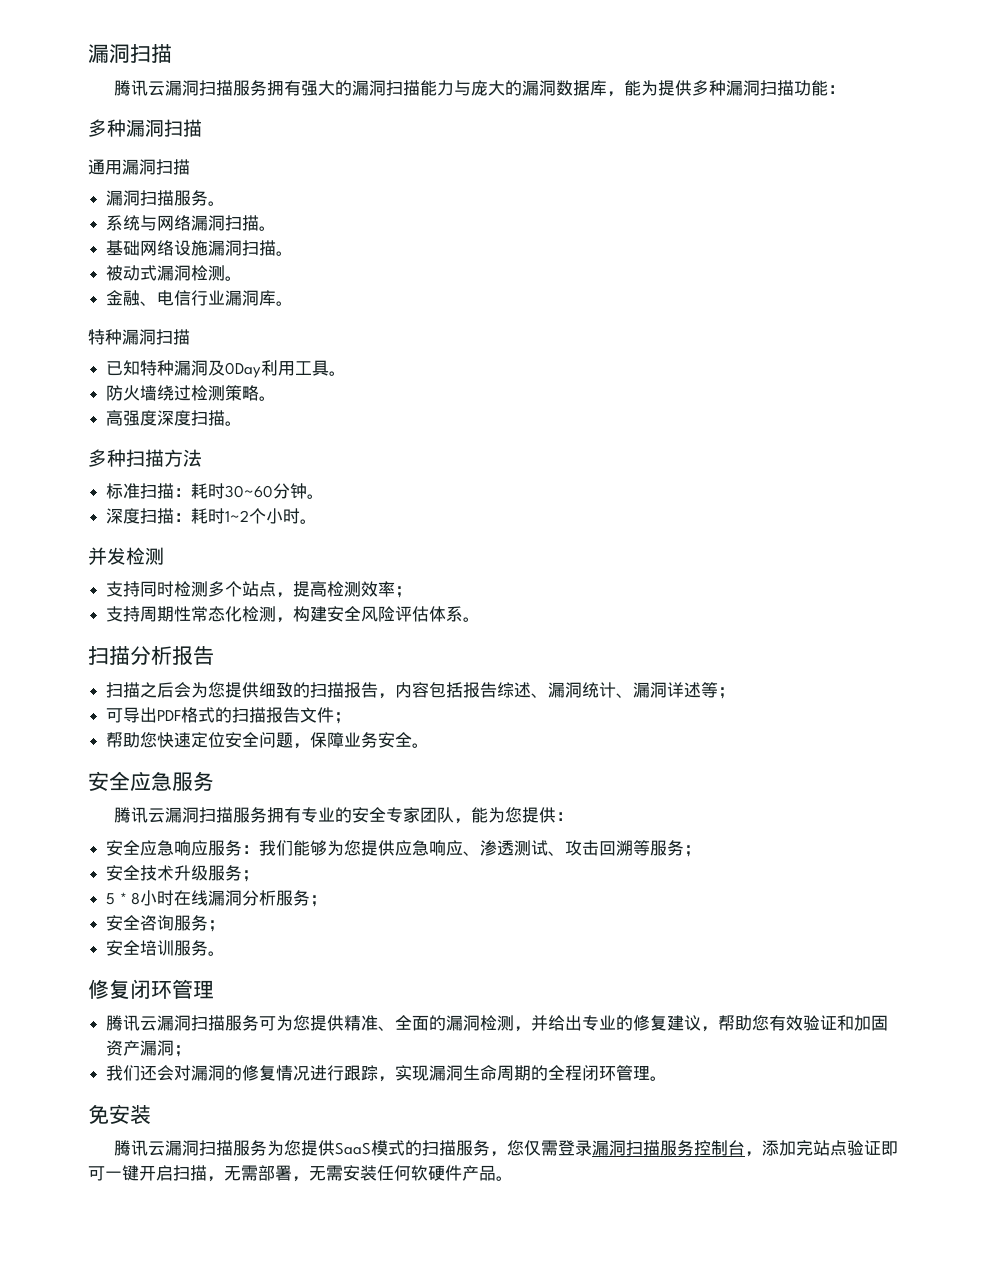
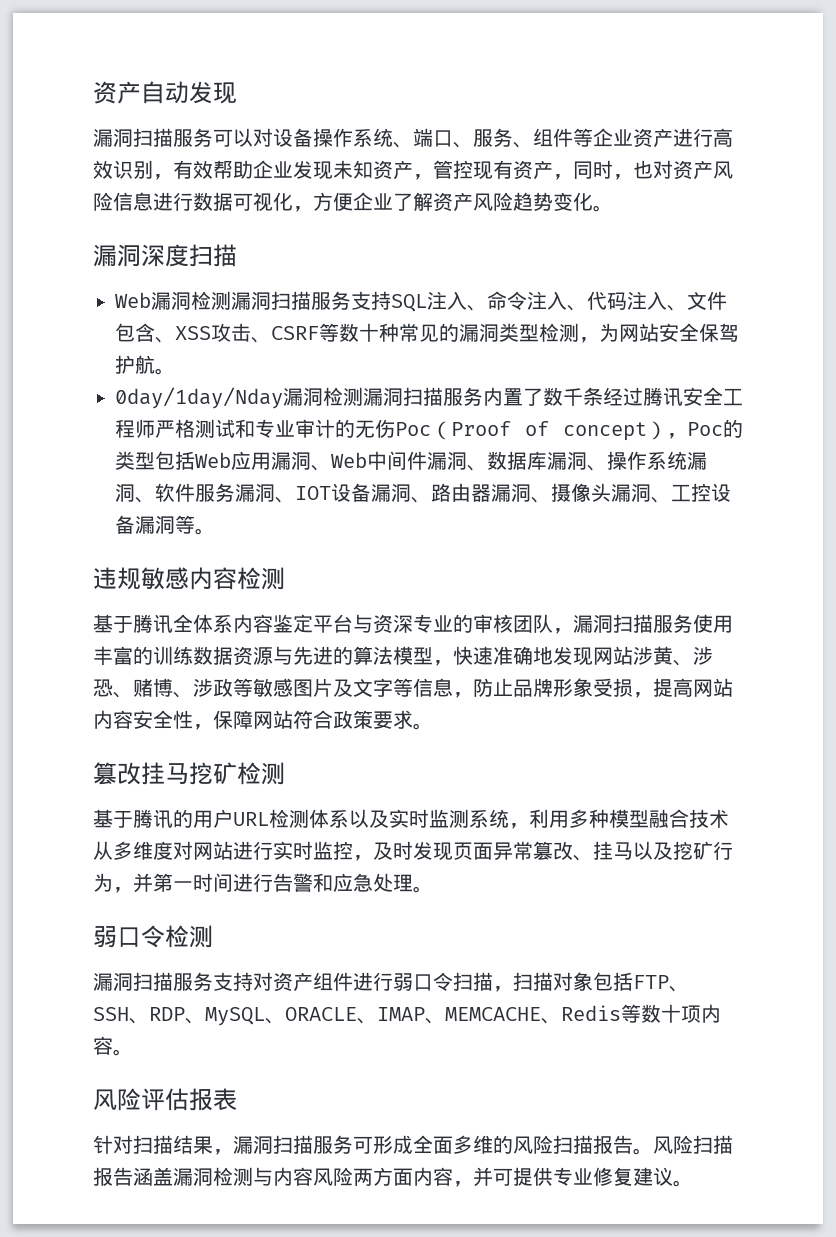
[88,44,172,63] [113,80,845,97] [88,119,202,137] [88,159,190,175] [106,190,226,206] [106,215,277,231] [106,240,294,256] [106,265,243,281] [106,290,294,306] [88,329,190,345] [106,360,347,378] [106,385,277,401] [106,410,243,426] [88,449,202,467] [106,483,325,499] [106,508,318,524] [88,547,164,565] [106,581,413,598] [106,606,481,623] [88,646,214,666] [106,682,736,699] [106,707,352,724] [106,732,430,749] [88,771,214,791] [113,807,573,824] [106,840,702,857] [106,865,260,882] [106,890,328,907] [106,915,226,932] [106,940,226,956] [88,979,214,999] [106,1015,889,1032] [106,1040,192,1057] [106,1065,668,1082] [88,1104,151,1124] [113,1140,898,1157] [88,1165,496,1182] 漏洞扫描 // 腾讯云漏洞扫描服务拥有强大的漏洞扫描能力与庞大的漏洞数据库，能为提供多种漏洞扫描功能： // 多种漏洞扫描 // 通用漏洞扫描 // 漏洞扫描服务。 // 系统与网络漏洞扫描。 // 基础网络设施漏洞扫描。 // 被动式漏洞检测。 // 金融、电信行业漏洞库。 // 特种漏洞扫描 // 已知特种漏洞及0Day利用工具。 // 防火墙绕过检测策略。 // 高强度深度扫描。 // 多种扫描方法 // 标准扫描：耗时30~60分钟。 // 深度扫描：耗时1~2个小时。 // 并发检测 // 支持同时检测多个站点，提高检测效率； // 支持周期性常态化检测，构建安全风险评估体系。 // 扫描分析报告 // 扫描之后会为您提供细致的扫描报告，内容包括报告综述、漏洞统计、漏洞详述等； // 可导出PDF格式的扫描报告文件； // 帮助您快速定位安全问题，保障业务安全。 // 安全应急服务 // 腾讯云漏洞扫描服务拥有专业的安全专家团队，能为您提供： // 安全应急响应服务：我们能够为您提供应急响应、渗透测试、攻击回溯等服务； // 安全技术升级服务； // 5 * 8小时在线漏洞分析服务； // 安全咨询服务； // 安全培训服务。 // 修复闭环管理 // 腾讯云漏洞扫描服务可为您提供精准、全面的漏洞检测，并给出专业的修复建议，帮助您有效验证和加固资产漏洞； // 我们还会对漏洞的修复情况进行跟踪，实现漏洞生命周期的全程闭环管理。 // 免安装 // 腾讯云漏洞扫描服务为您提供SaaS模式的扫描服务，您仅需登录漏洞扫描服务控制台，添加完站点验证即可一键开启扫描，无需部署，无需安装任何软硬件产品 -> [93,81,237,104] [93,128,733,148] [93,160,733,180] [93,192,613,212] [93,244,237,267] [115,291,727,312] [115,323,739,343] [115,355,175,375] [115,387,743,409] [115,419,743,441] [115,451,707,471] [115,483,731,503] [115,515,215,535] [93,567,285,590] [93,614,733,634] [93,646,713,666] [93,678,733,698] [93,710,433,730] [93,762,285,785] [93,809,729,829] [93,841,733,861] [93,873,433,893] [93,925,213,948] [93,972,689,992] [93,1004,721,1026] [93,1036,133,1056] [93,1088,237,1111] [93,1135,733,1155] [93,1167,673,1187] 资产自动发现 // 漏洞扫描服务可以对设备操作系统、端口、服务、组件等企业资产进行高效识别，有效帮助企业发现未知资产，管控现有资产，同时，也对资产风险信息进行数据可视化，方便企业了解资产风险趋势变化。 // 漏洞深度扫描 // Web漏洞检测漏洞扫描服务支持SQL注入、命令注入、代码注入、文件包含、XSS攻击、CSRF等数十种常见的漏洞类型检测，为网站安全保驾护航。 // 0day/1day/Nday漏洞检测漏洞扫描服务内置了数千条经过腾讯安全工程师严格测试和专业审计的无伤Poc（Proof of concept），Poc的类型包括Web应用漏洞、Web中间件漏洞、数据库漏洞、操作系统漏洞、软件服务漏洞、IOT设备漏洞、路由器漏洞、摄像头漏洞、工控设备漏洞等。 // 违规敏感内容检测 // 基于腾讯全体系内容鉴定平台与资深专业的审核团队，漏洞扫描服务使用丰富的训练数据资源与先进的算法模型，快速准确地发现网站涉黄、涉恐、赌博、涉政等敏感图片及文字等信息，防止品牌形象受损，提高网站内容安全性，保障网站符合政策要求。 // 篡改挂马挖矿检测 // 基于腾讯的用户URL检测体系以及实时监测系统，利用多种模型融合技术从多维度对网站进行实时监控，及时发现页面异常篡改、挂马以及挖矿行为，并第一时间进行告警和应急处理。 // 弱口令检测 // 漏洞扫描服务支持对资产组件进行弱口令扫描，扫描对象包括FTP、SSH、RDP、MySQL、ORACLE、IMAP、MEMCACHE、Redis等数十项内容。 // 风险评估报表 // 针对扫描结果，漏洞扫描服务可形成全面多维的风险扫描报告。风险扫描报告涵盖漏洞检测与内容风险两方面内容，并可提供专业修复建议

